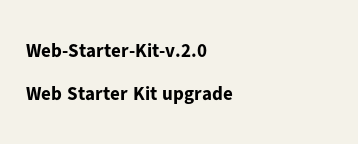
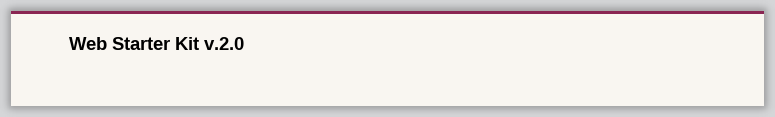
[26,43,207,58] Web-Starter-Kit-v.2.0 // -> (69, 43) none
[162,86,234,104] upgrade -> [204,37,244,50] v.2.0

